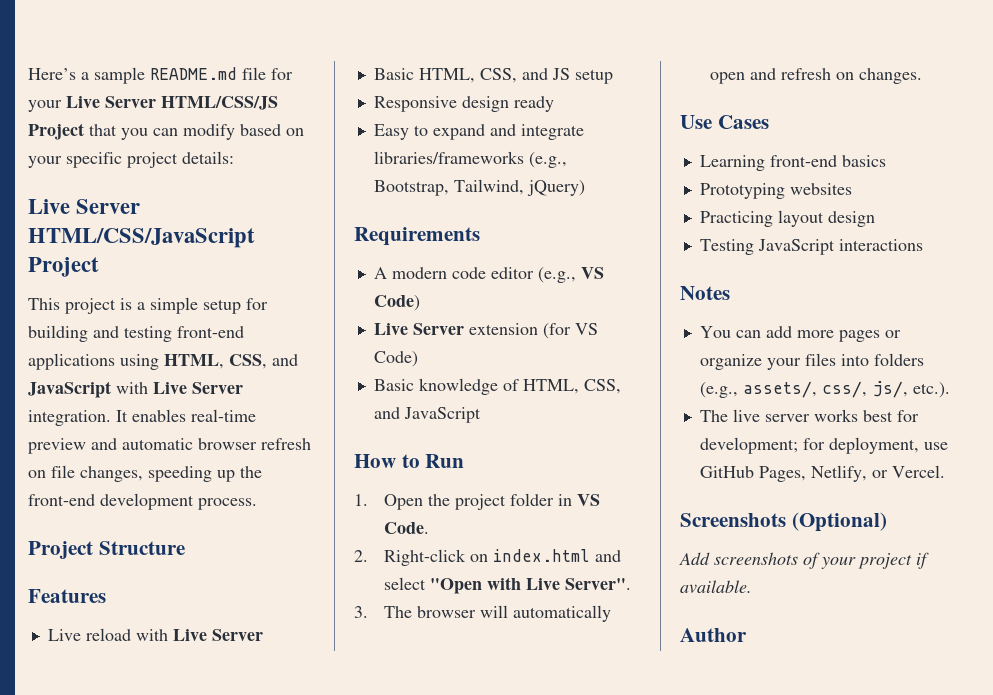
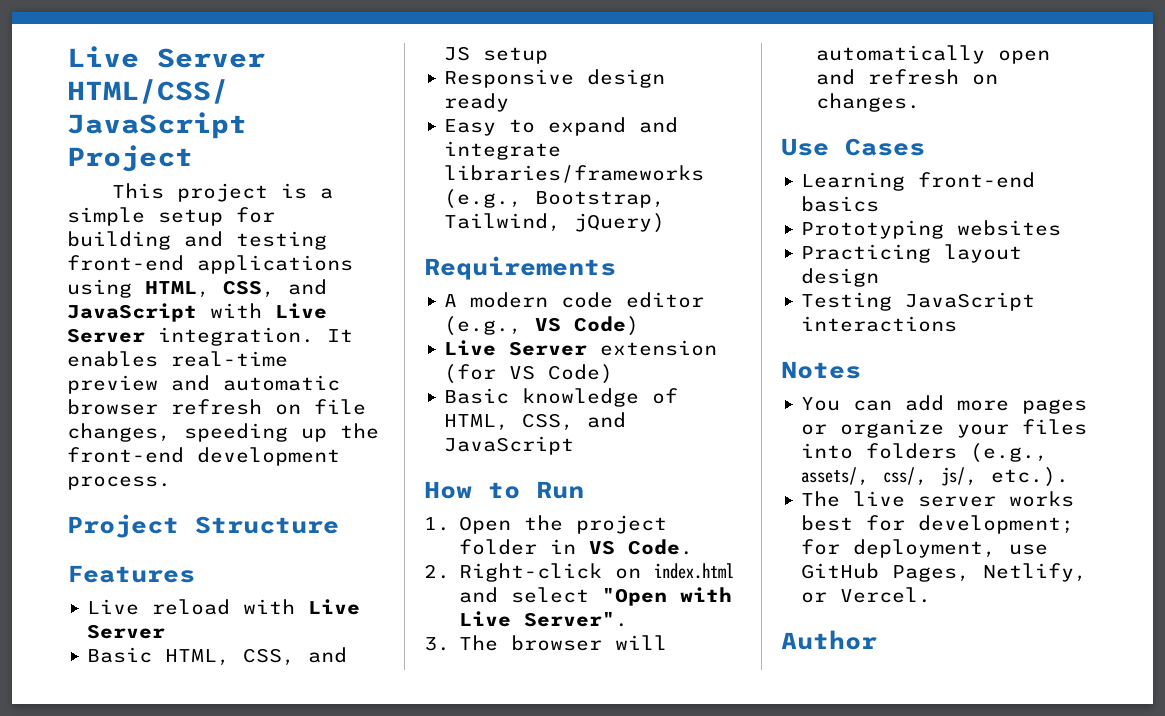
[28,67,293,84] [28,96,278,112] [28,123,304,140] [28,151,234,168] Here’s a sample README.md file for your Live Server HTML/CSS/JS Project that you can modify based on your specific project details: // -> (67, 57) none
[680,512,887,532] [679,552,929,569] [680,580,752,593] // Screenshots (Optional) // Add screenshots of your project if available. -> (932, 595) none

